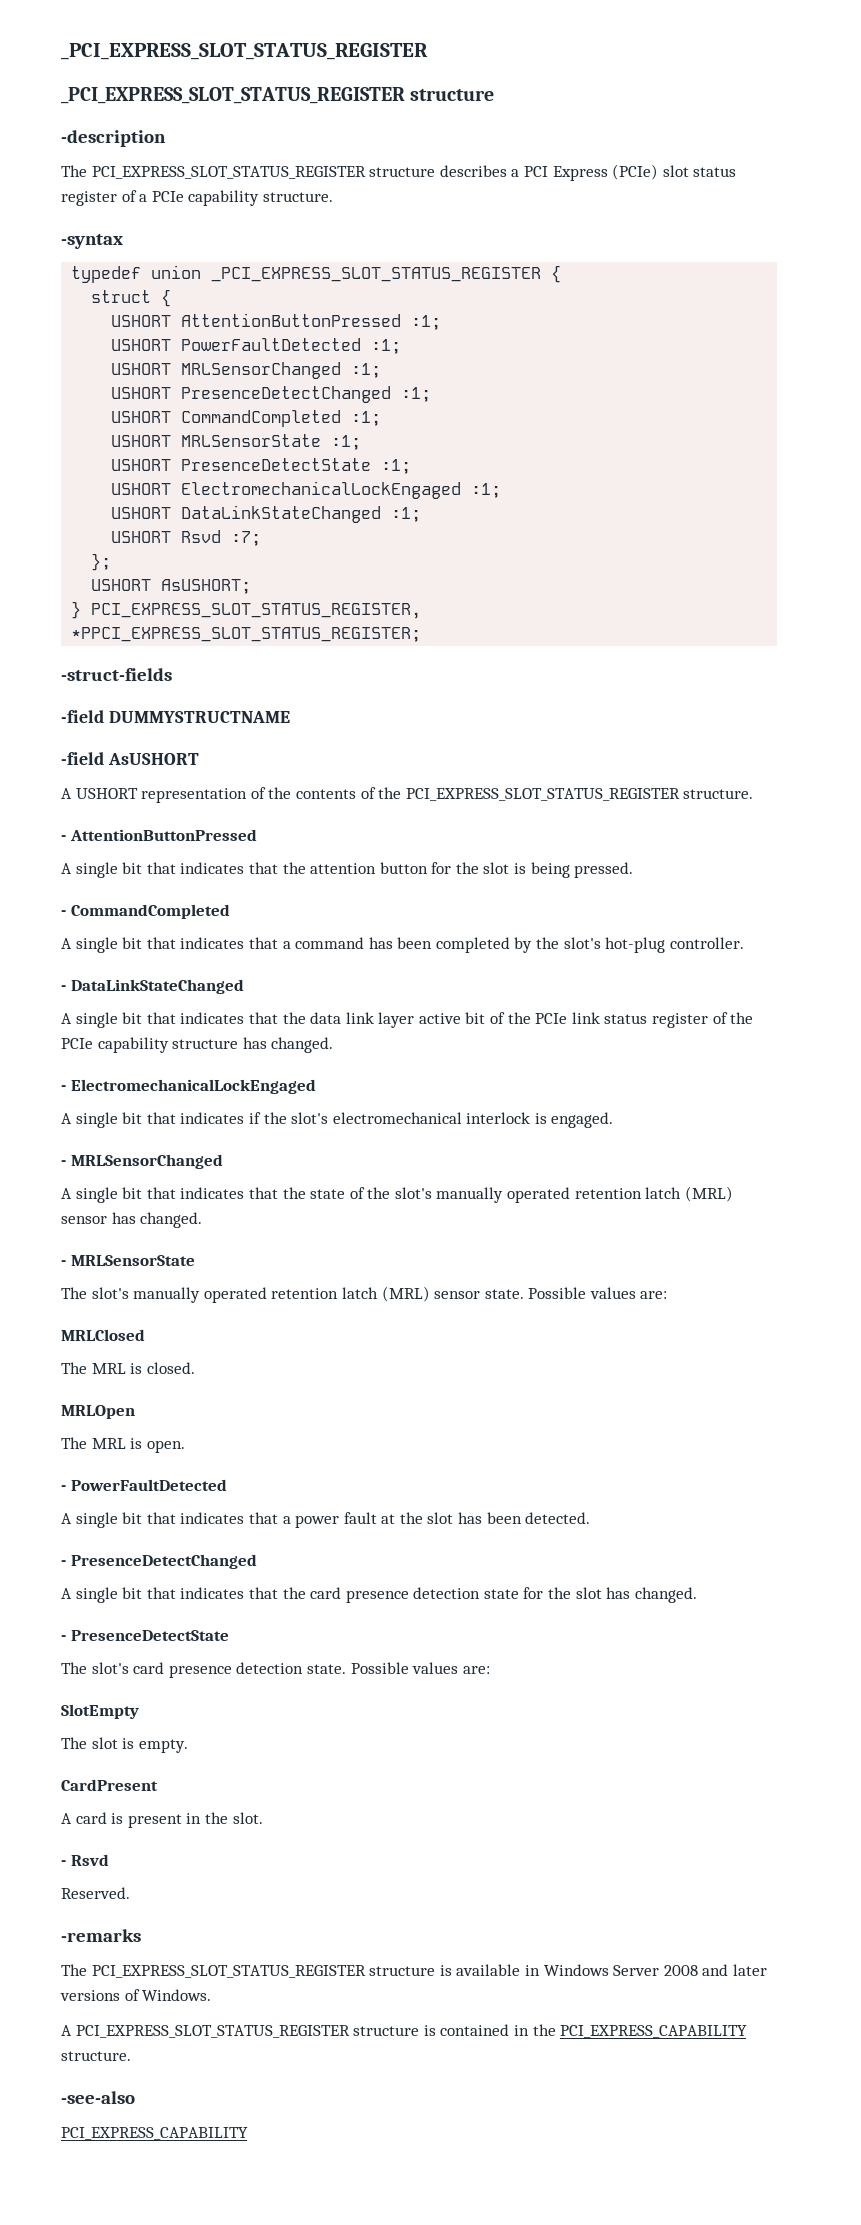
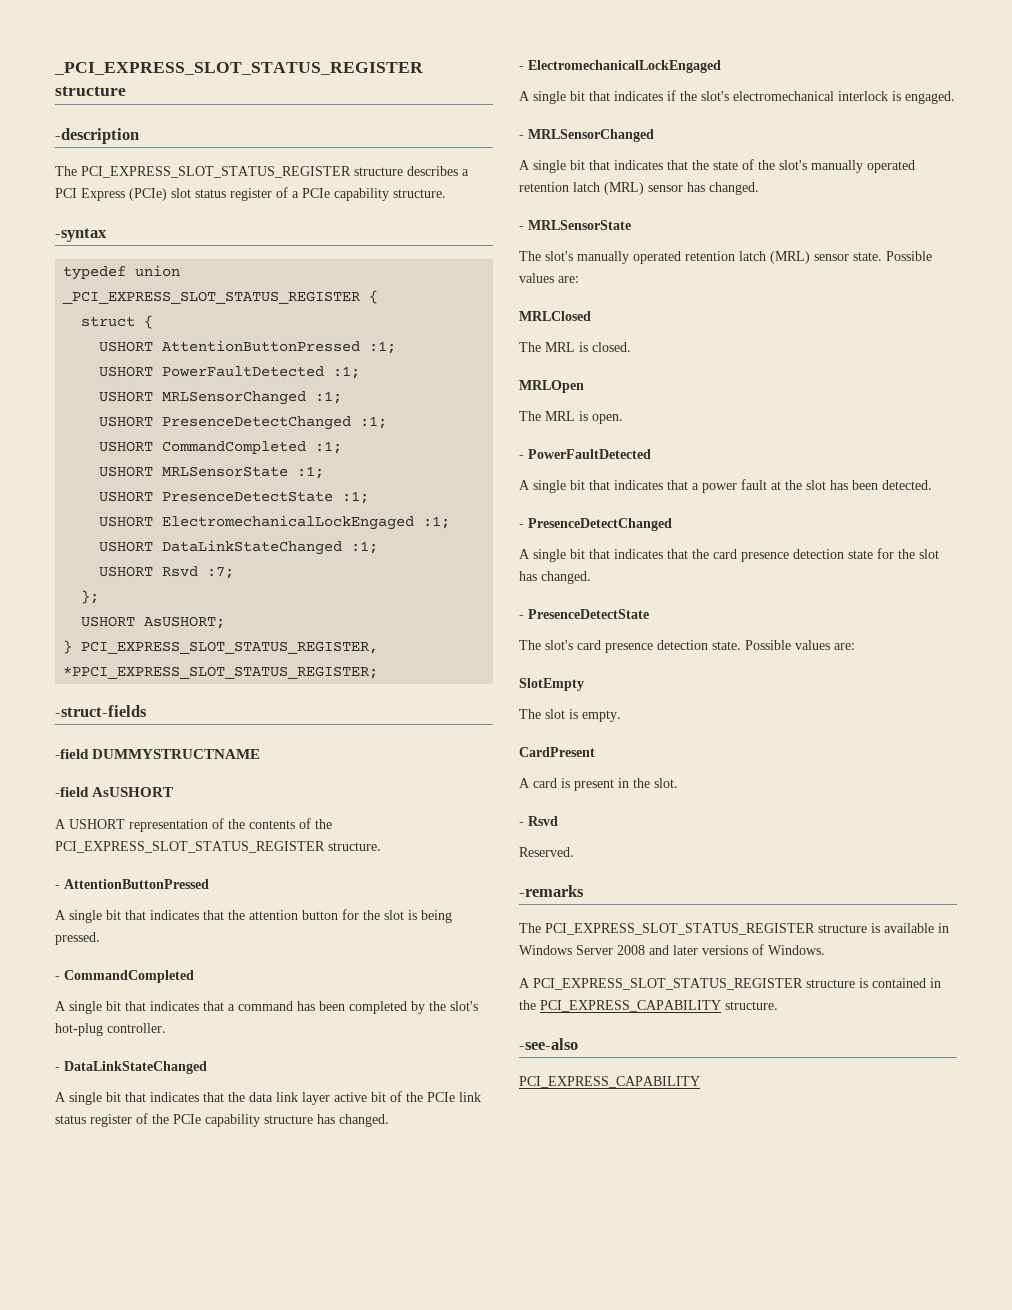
[61,43,428,60] [61,87,405,104] _PCI_EXPRESS_SLOT_STATUS_REGISTER // _PCI_EXPRESS_SLOT_STATUS_REGISTER -> [54,62,423,75] _PCI_EXPRESS_SLOT_STATUS_REGISTER

